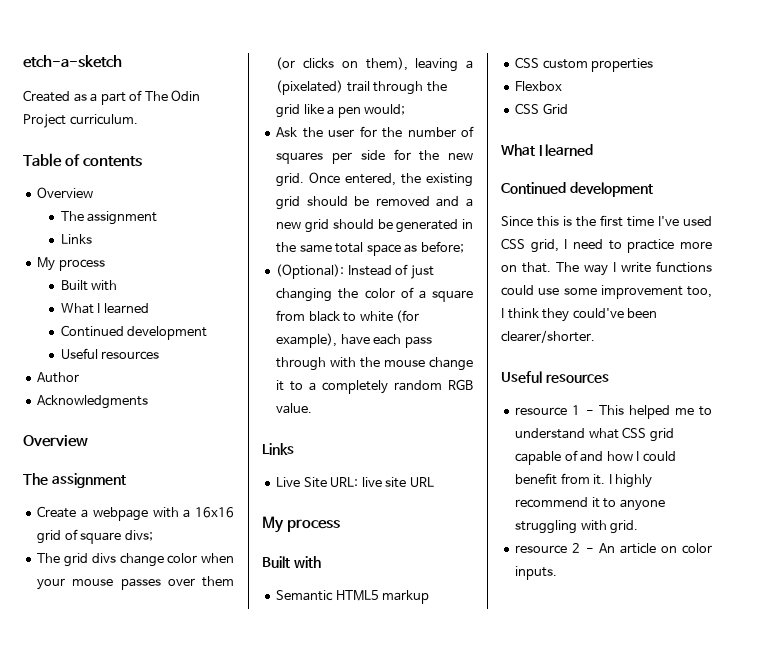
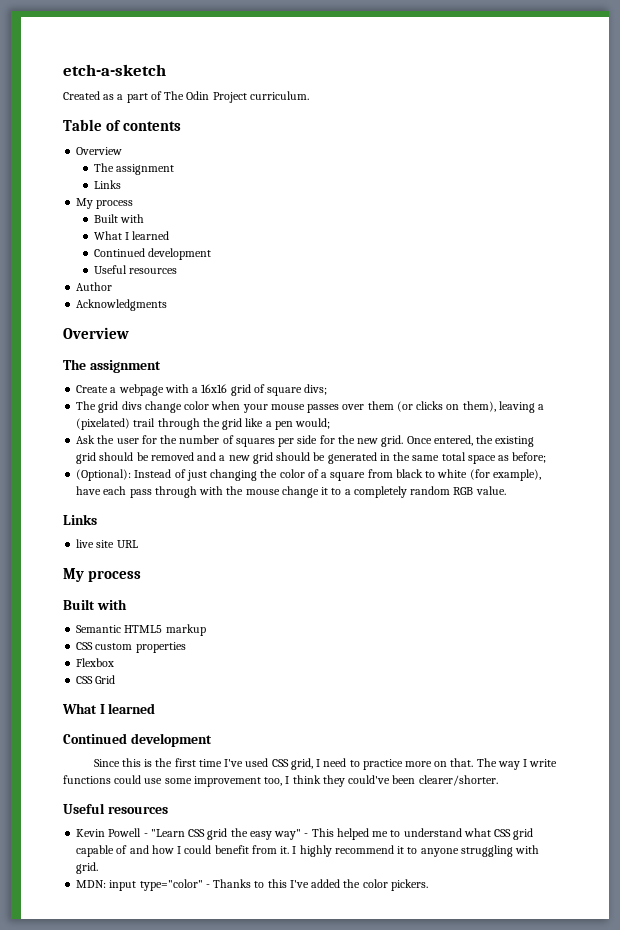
[276,477,359,488] Live Site URL: -> (97, 519) none
[515,405,581,416] resource 1 -> [76,828,302,840] Kevin Powell - "Learn CSS grid the easy way"
[515,543,712,554] [515,566,558,580] resource 2 - An article on color inputs. -> [76,879,428,891] MDN: input type="color" - Thanks to this I've added the color pickers.

